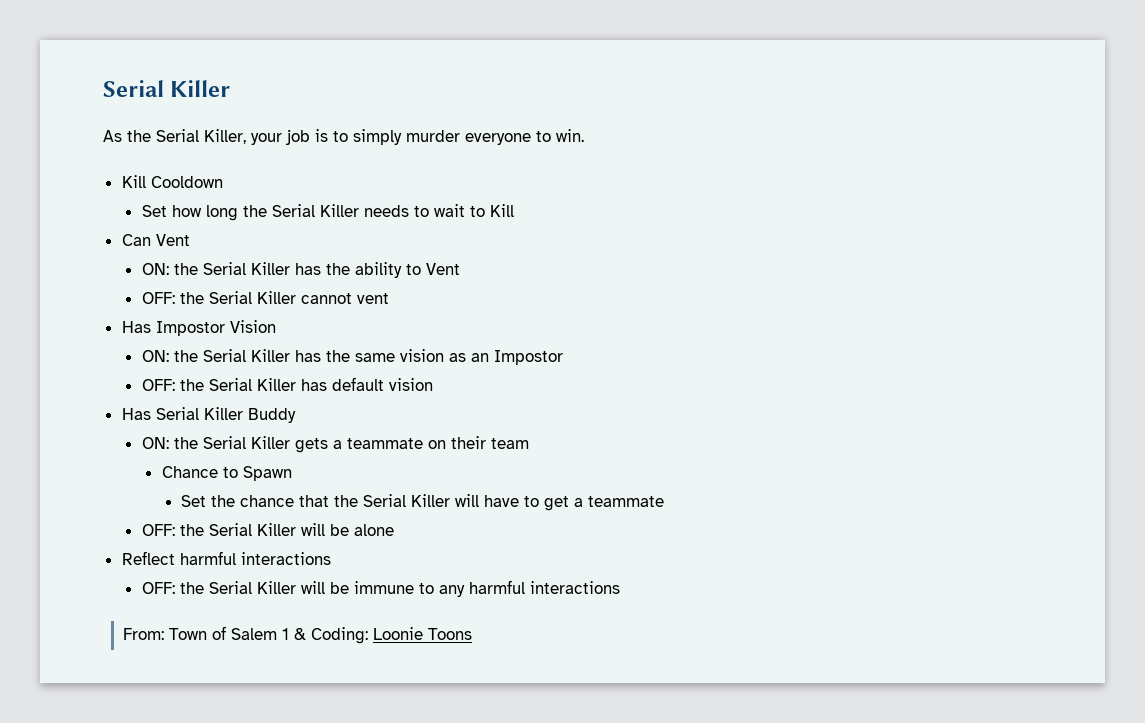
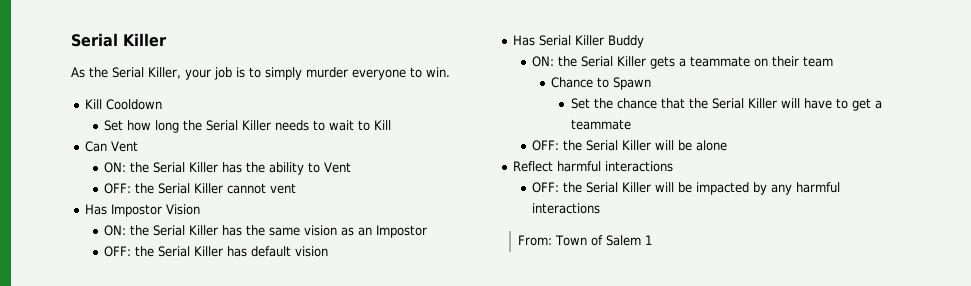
[353,581,434,594] immune to -> [696,182,768,195] impacted by
[293,627,472,644] & Coding: Loonie Toons -> (653, 240) none

